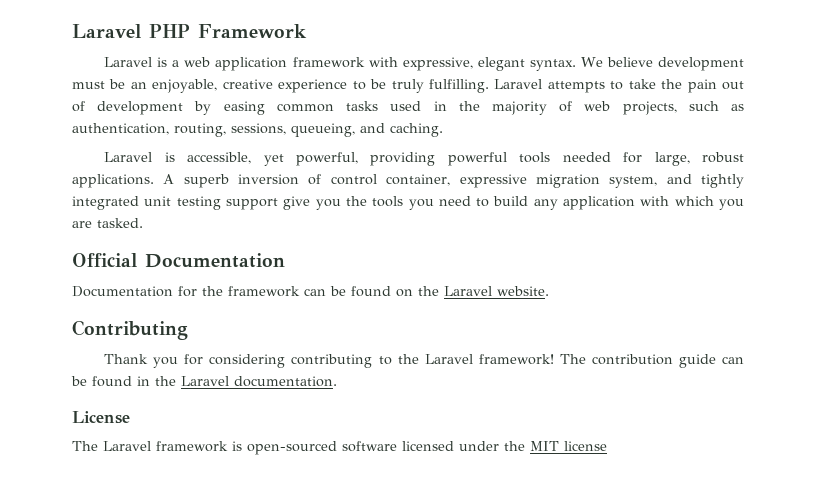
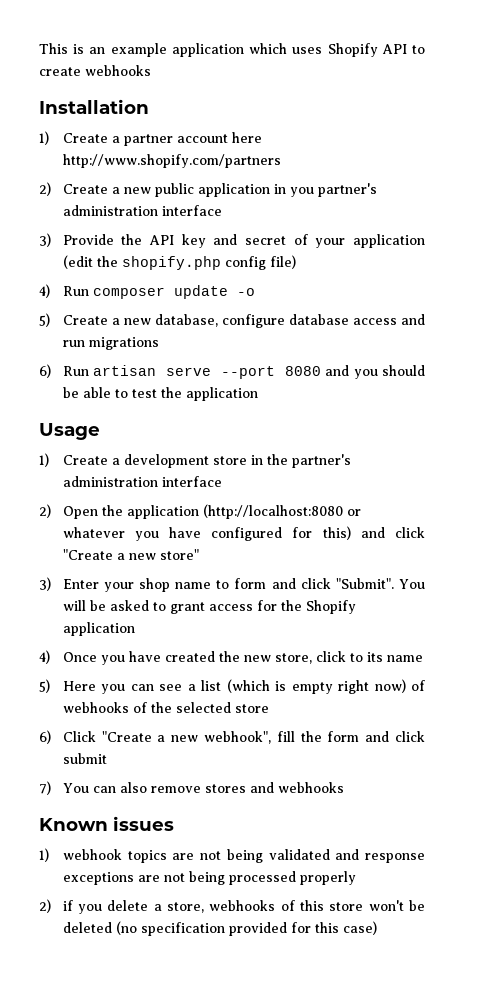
[72,24,307,38] [104,57,744,71] [72,79,744,93] [72,101,744,115] [72,123,443,137] [104,152,744,166] [72,174,745,188] [72,196,744,210] [72,218,143,228] [72,253,285,268] [72,286,549,297] [72,320,188,340] [104,354,745,368] [71,376,337,387] [72,411,130,424] [72,441,607,455] Laravel PHP Framework // Laravel is a web application framework with expressive, elegant syntax. We believe development must be an enjoyable, creative experience to be truly fulfilling. Laravel attempts to take the pain out of development by easing common tasks used in the majority of web projects, such as authentication, routing, sessions, queueing, and caching. // Laravel is accessible, yet powerful, providing powerful tools needed for large, robust applications. A superb inversion of control container, expressive migration system, and tightly integrated unit testing support give you the tools you need to build any application with which you are tasked. // Official Documentation // Documentation for the framework can be found on the Laravel website. // Contributing // Thank you for considering contributing to the Laravel framework! The contribution guide can be found in the Laravel documentation. // License // The Laravel framework is open-sourced software licensed under the MIT license -> [39,43,426,57] [39,65,151,76] [39,99,149,114] [39,131,262,146] [62,154,281,168] [39,182,377,197] [62,205,222,216] [39,233,425,248] [62,255,296,270] [39,284,255,299] [39,313,425,328] [62,337,159,350] [39,364,425,379] [62,387,258,401] [39,423,100,440] [39,453,351,468] [62,476,222,487] [39,504,361,519] [62,526,425,541] [62,549,199,560] [39,577,425,592] [62,600,356,614] [62,622,135,636] [39,650,423,665] [39,679,426,694] [62,702,269,713] [39,730,426,744] [62,753,107,764] [39,781,344,795] [39,816,174,831] [39,848,425,863] [62,871,356,885] [39,899,425,914] [62,921,377,936] This is an example application which uses Shopify API to create webhooks // Installation // 1) Create a partner account here http://www.shopify.com/partners // 2) Create a new public application in you partner's administration interface // 3) Provide the API key and secret of your application (edit the shopify.php config file) // 4) Run composer update -o // 5) Create a new database, configure database access and run migrations // 6) Run artisan serve --port 8080 and you should be able to test the application // Usage // 1) Create a development store in the partner's administration interface // 2) Open the application (http://localhost:8080 or whatever you have configured for this) and click "Create a new store" // 3) Enter your shop name to form and click "Submit". You will be asked to grant access for the Shopify application // 4) Once you have created the new store, click to its name // 5) Here you can see a list (which is empty right now) of webhooks of the selected store // 6) Click "Create a new webhook", fill the form and click submit // 7) You can also remove stores and webhooks // Known issues // 1) webhook topics are not being validated and response exceptions are not being processed properly // 2) if you delete a store, webhooks of this store won't be deleted (no specification provided for this case)

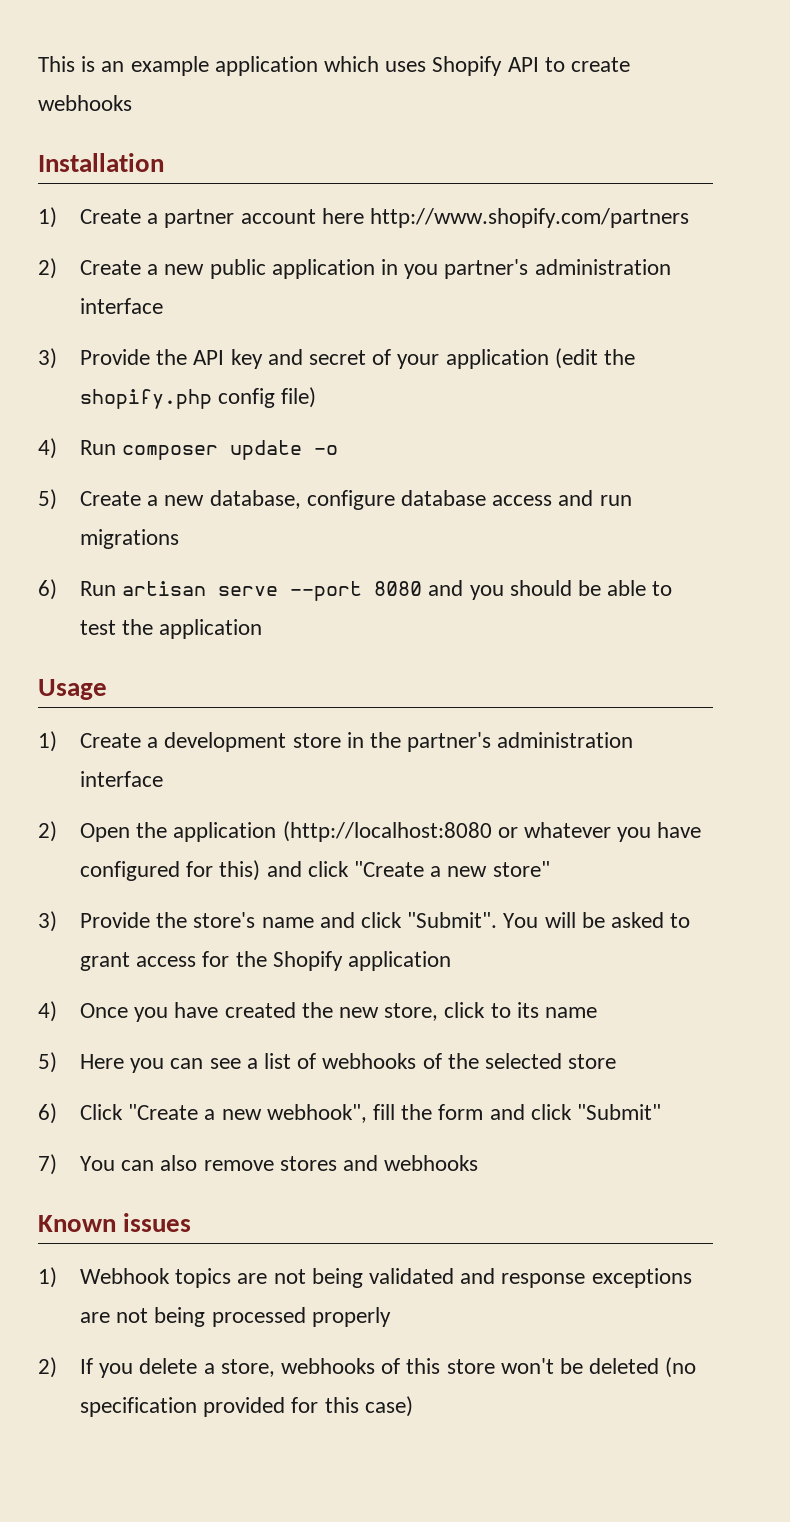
[62,578,267,592] Enter your shop name to form -> [79,912,314,928] Provide the store's name
[226,679,406,694] (which is empty right now) -> (291, 1061) none
[62,753,107,764] submit -> [577,1104,662,1120] "Submit"
[62,849,122,860] webhook -> [79,1268,170,1284] Webhook
[62,900,73,911] if -> [79,1358,93,1374] If

